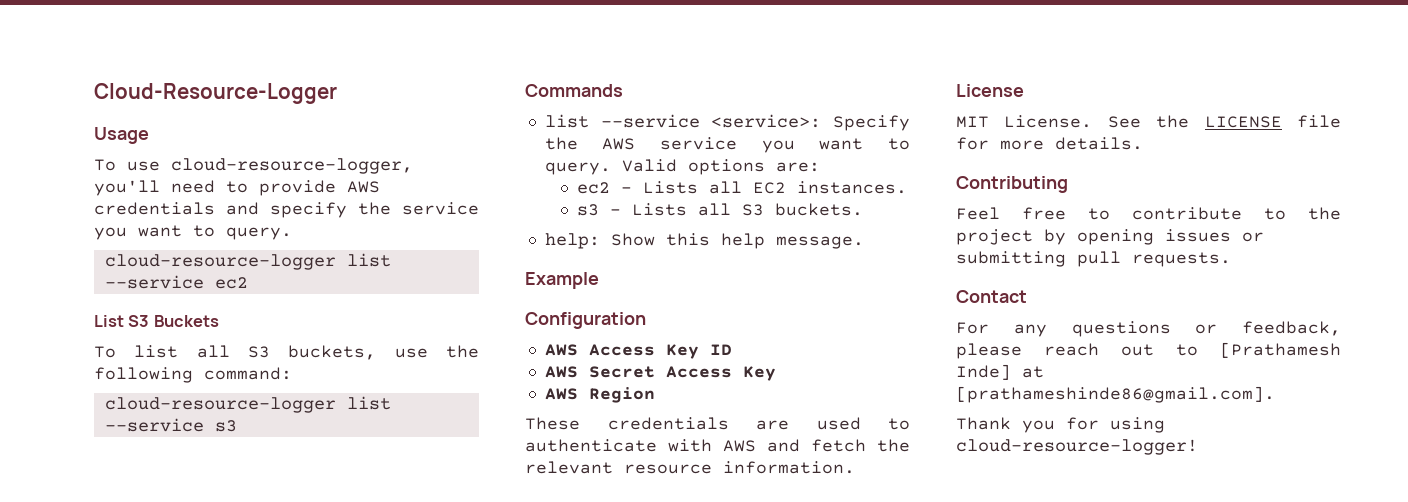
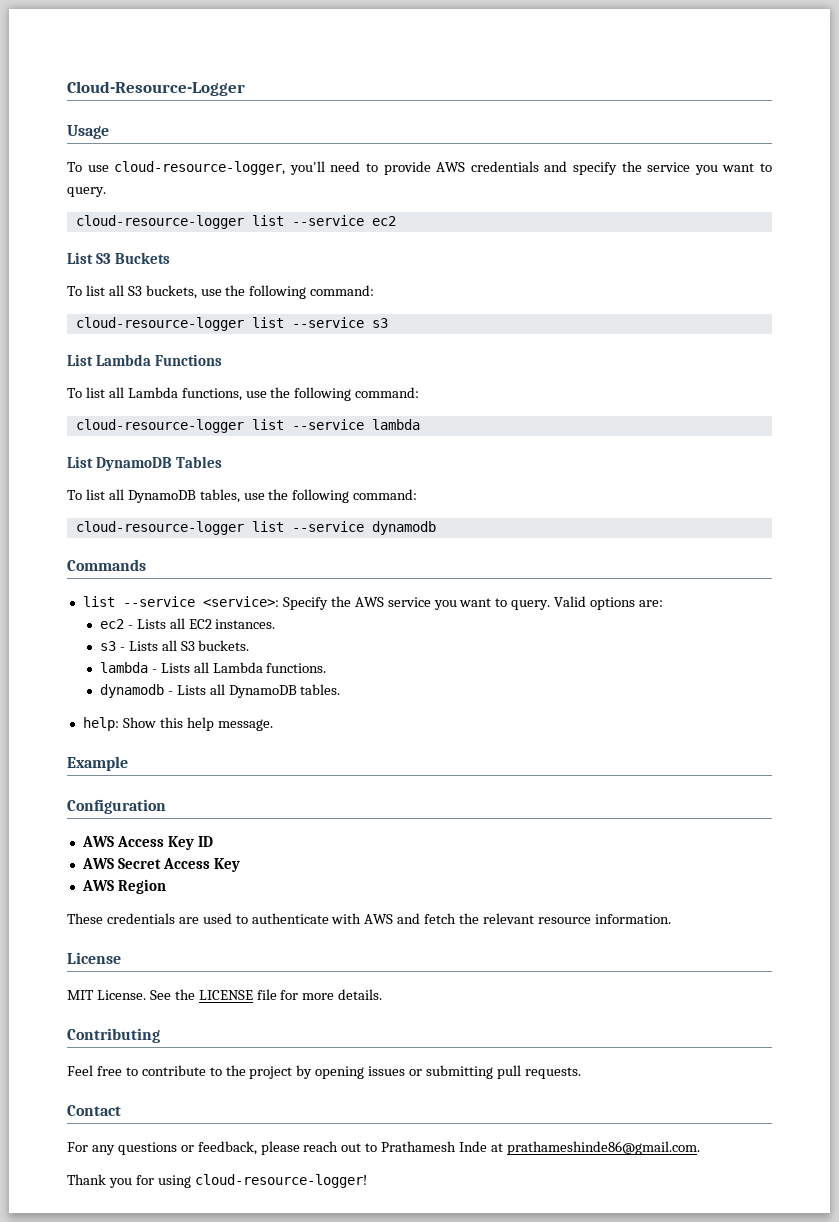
(237, 426) none -> [67,354,223,366] [67,387,420,401] [75,419,420,433] [67,456,223,471] [67,489,418,503] [75,521,436,535] // List Lambda Functions // To list all Lambda functions, use the following command: // cloud-resource-logger list --service lambda // List DynamoDB Tables // To list all DynamoDB tables, use the following command: // cloud-resource-logger list --service dynamodb
(864, 209) none -> [99,662,327,673] [99,684,341,698] // lambda - Lists all Lambda functions. // dynamodb - Lists all DynamoDB tables.
[1220,342,1341,358] [956,364,1044,380] [956,386,1275,403] [Prathamesh Inde] at [prathameshinde86@gmail.com]. -> [381,1141,700,1155] Prathamesh Inde at prathameshinde86@gmail.com.

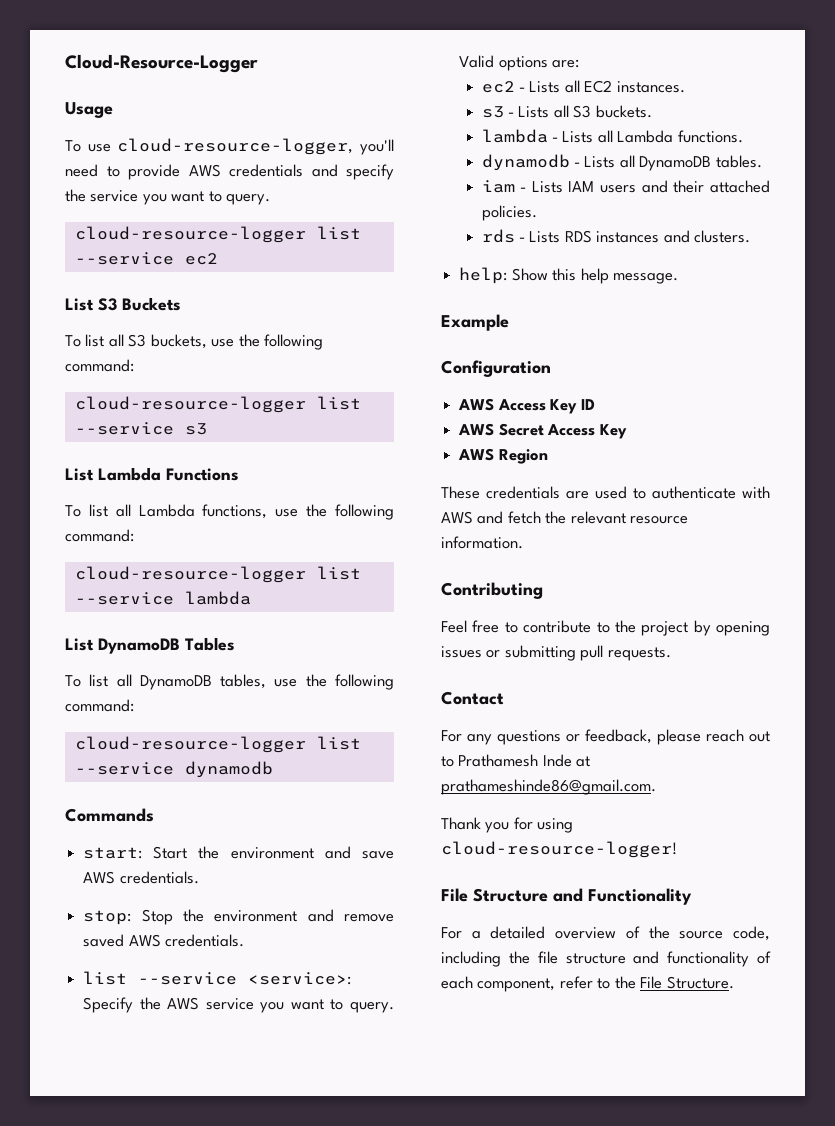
(146, 565) none -> [83,846,395,859] [83,871,199,884] [83,909,394,925] [83,934,245,947] // start: Start the environment and save AWS credentials. // stop: Stop the environment and remove saved AWS credentials.
(341, 689) none -> [481,180,770,193] [481,205,537,221] [481,229,751,243] // iam - Lists IAM users and their attached policies. // rds - Lists RDS instances and clusters.
[67,952,121,964] [67,989,383,1000] // License // MIT License. See the LICENSE file for more details. -> (523, 542) none
(367, 1181) none -> [441,888,692,905] [441,926,770,941] [441,951,771,967] [441,976,734,992] // File Structure and Functionality // For a detailed overview of the source code, including the file structure and functionality of each component, refer to the File Structure.

